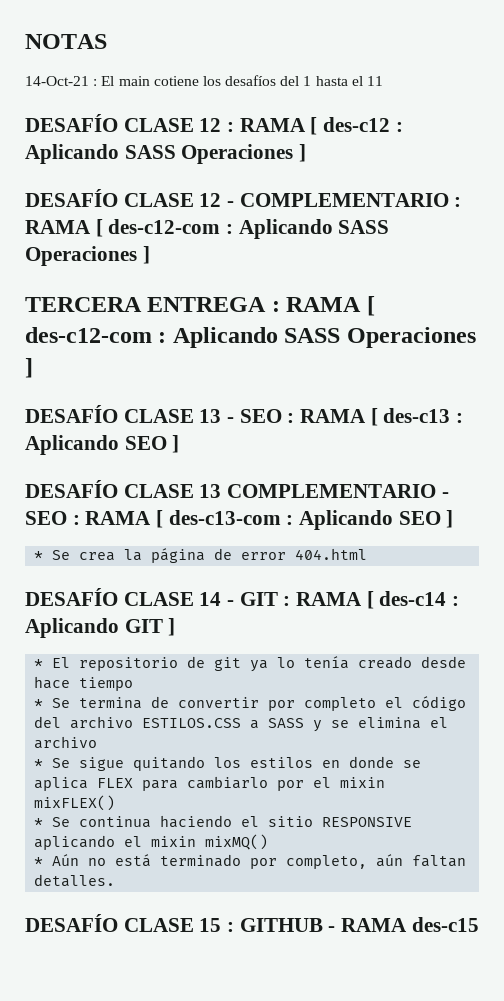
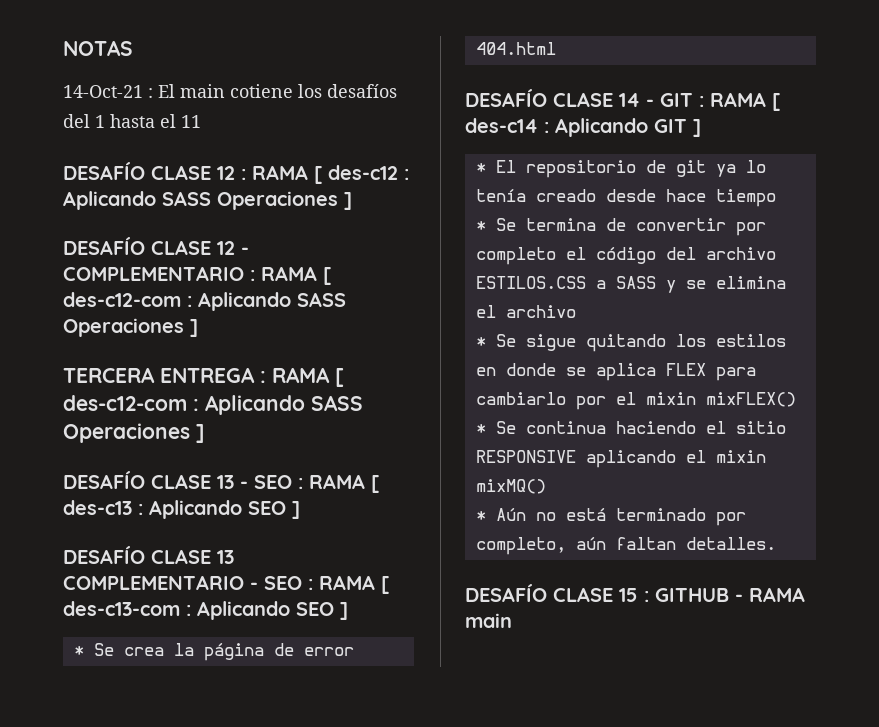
[411,917,479,932] des-c15 -> [465,613,512,628] main

